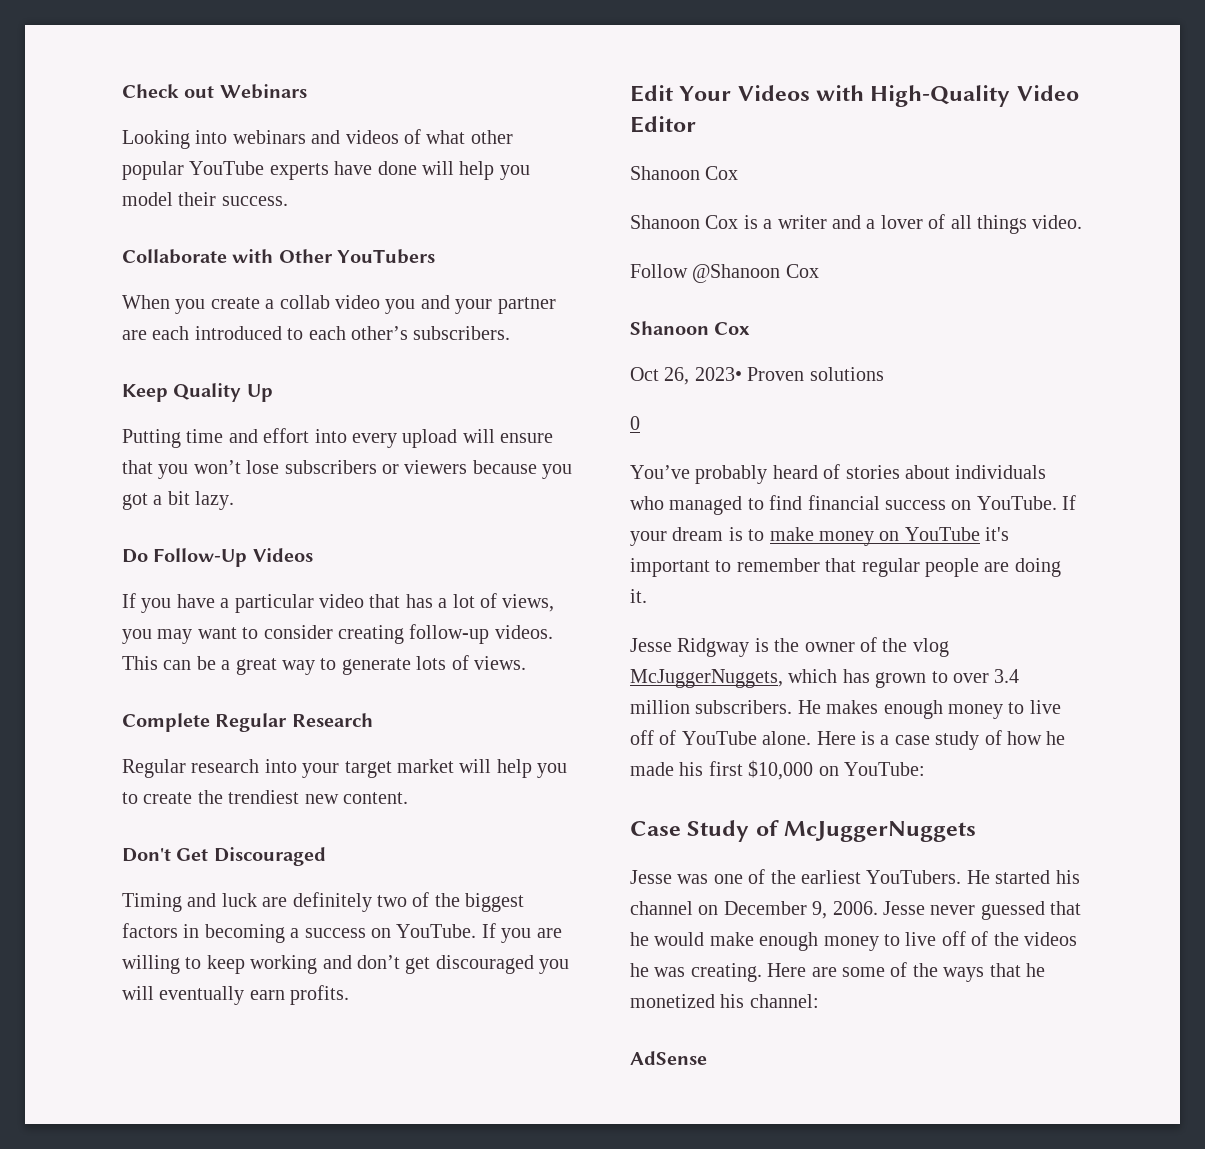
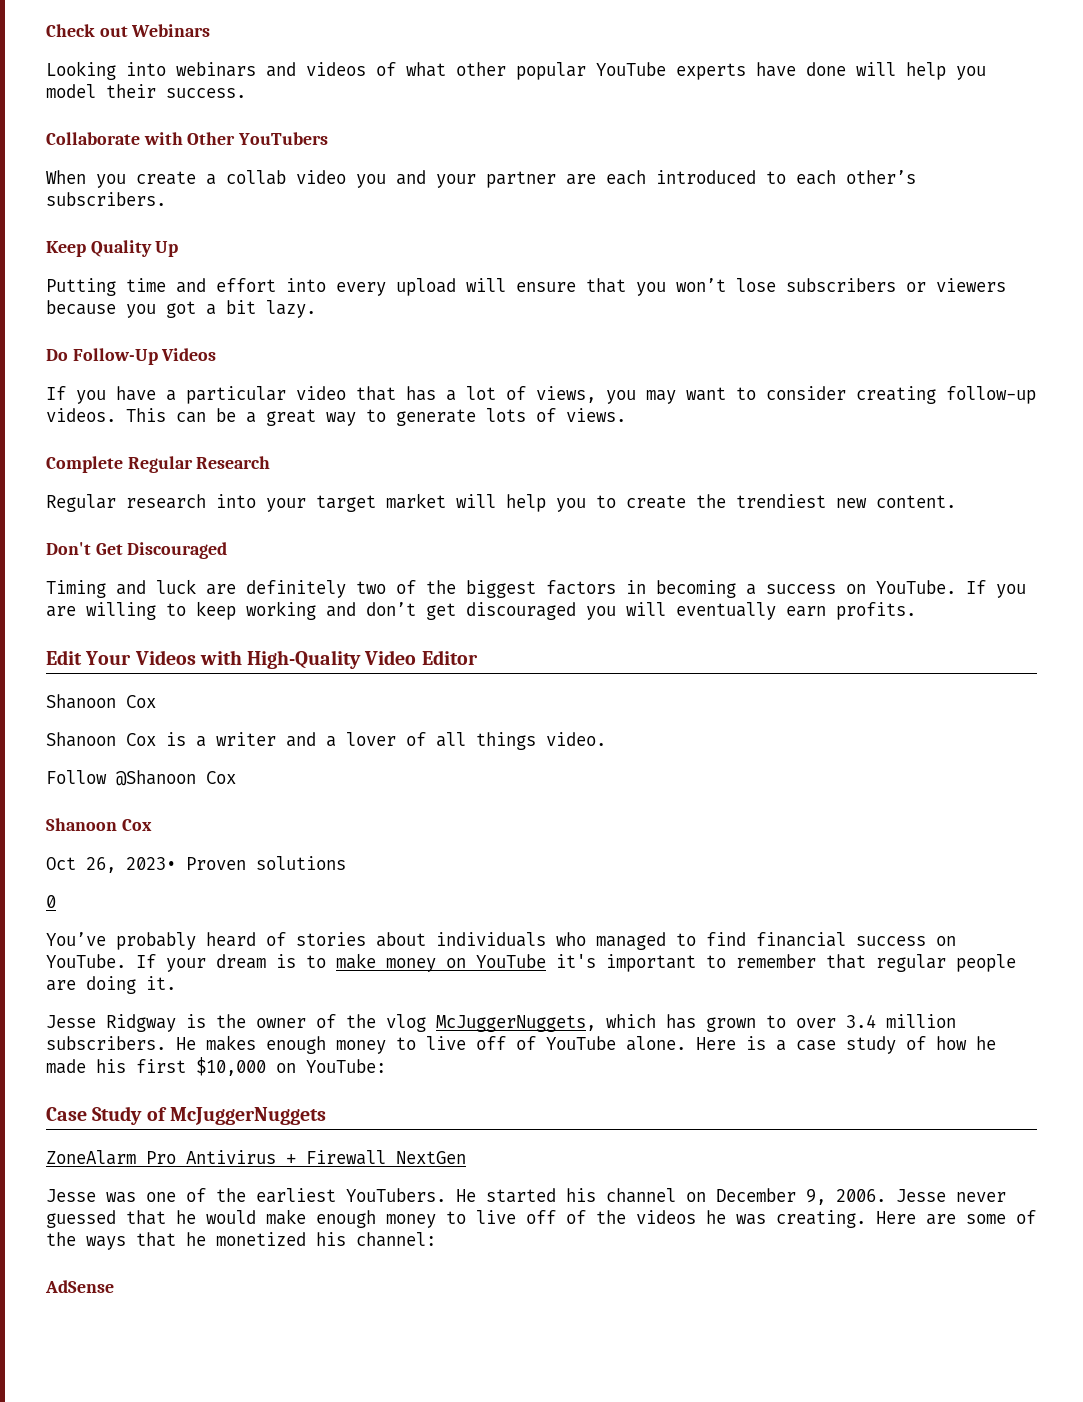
(977, 831) none -> [46,1150,466,1165] // ZoneAlarm Pro Antivirus + Firewall NextGen

